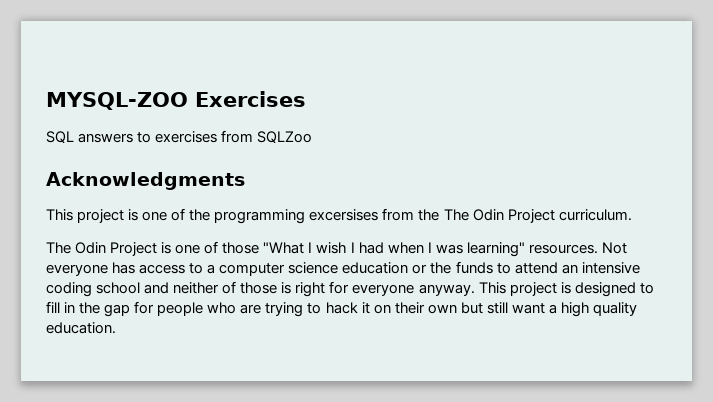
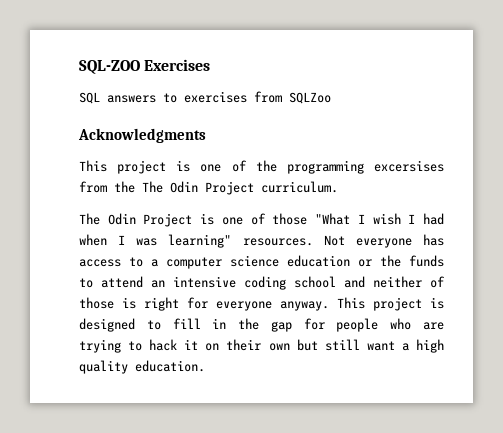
[46,92,188,110] MYSQL-ZOO -> [79,60,140,74] SQL-ZOO

